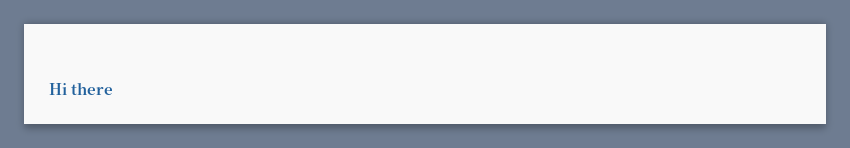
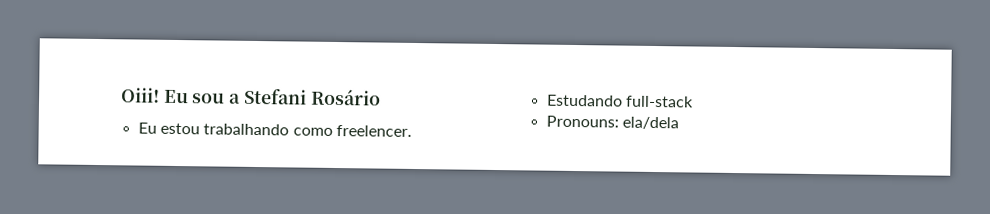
[49,82,114,95] Hi there -> [121,87,381,106] [137,122,412,137] [546,94,694,108] [545,115,679,130] Oiii! Eu sou a Stefani Rosário // Eu estou trabalhando como freelencer. // Estudando full-stack // Pronouns: ela/dela

